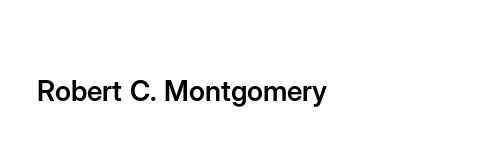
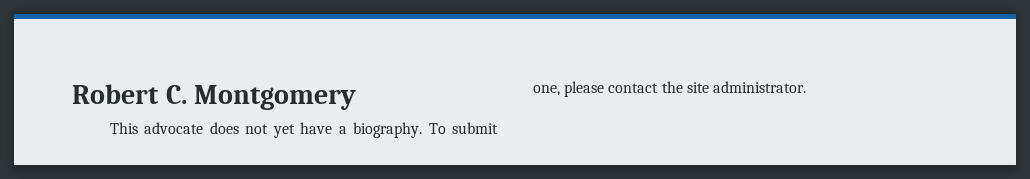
(328, 93) none -> [109,122,499,138] [533,81,806,97] // This advocate does not yet have a biography. To submit one, please contact the site administrator.

